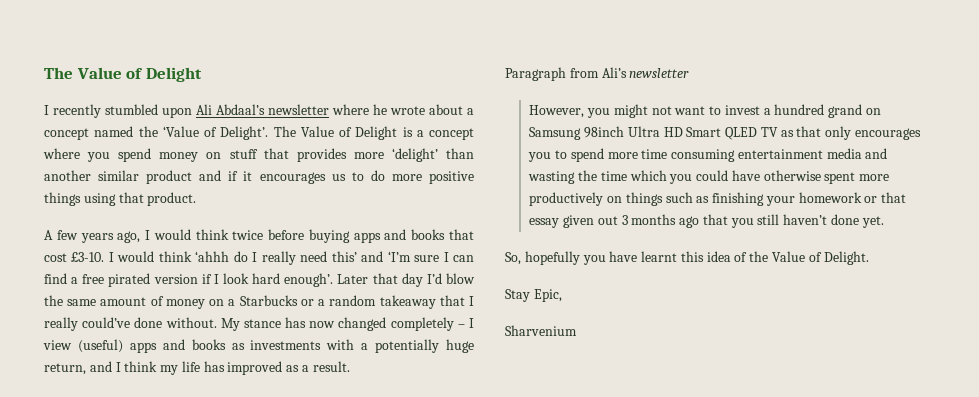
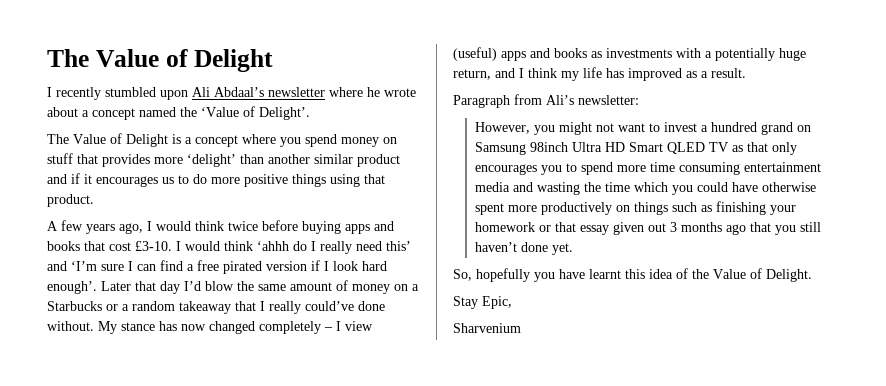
(269, 133) none -> (310, 113) //
[629,68,690,78] newsletter -> [578,95,639,105] newsletter:

